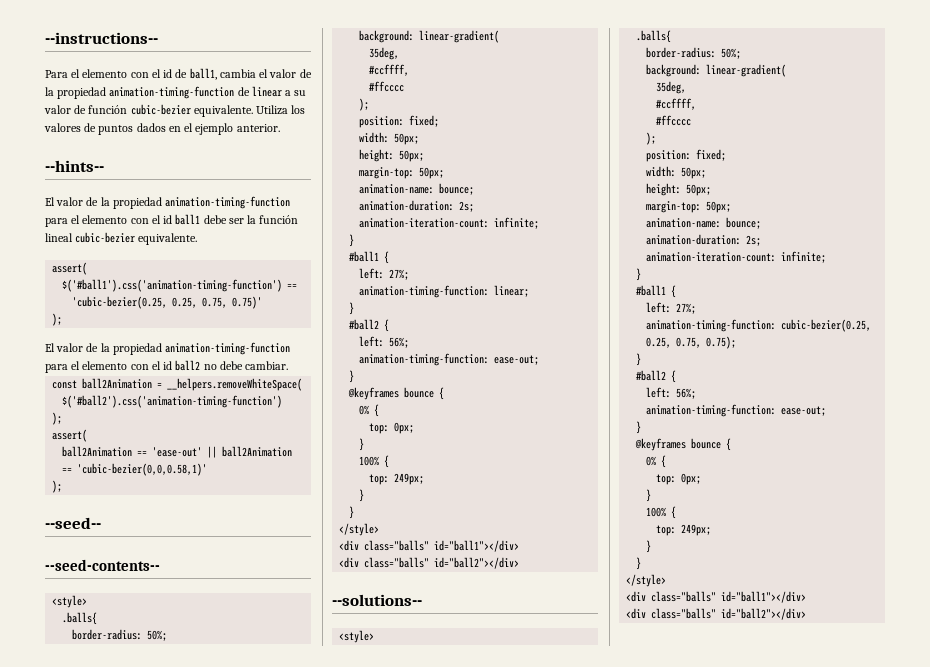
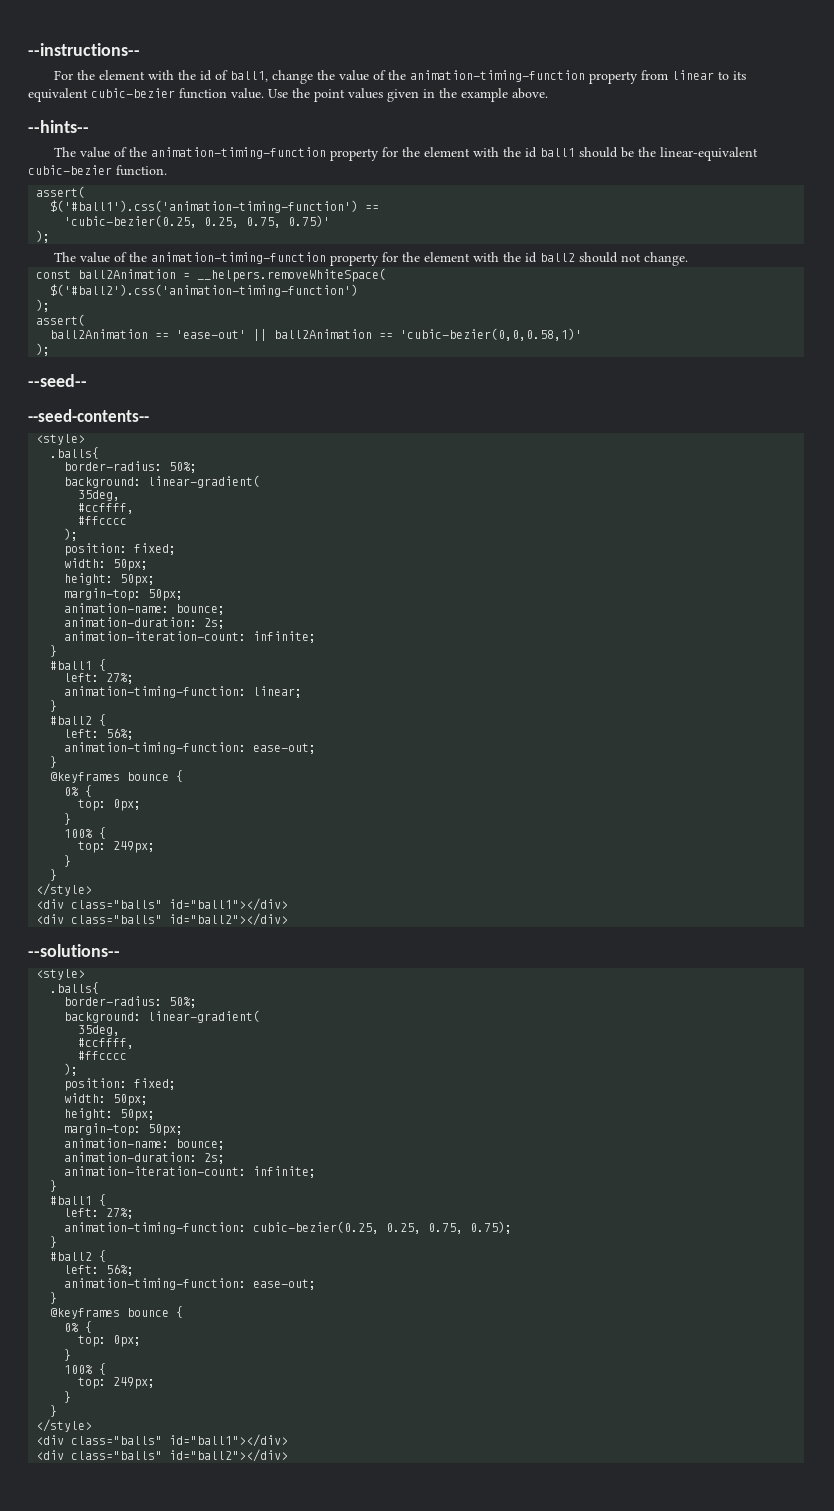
[45,68,312,80] [45,86,307,99] [44,104,306,117] [44,123,280,135] [45,160,104,172] [45,196,291,209] [45,214,299,227] [45,232,198,245] Para el elemento con el id de ball1, cambia el valor de la propiedad animation-timing-function de linear a su valor de función cubic-bezier equivalente. Utiliza los valores de puntos dados en el ejemplo anterior. // --hints-- // El valor de la propiedad animation-timing-function para el elemento con el id ball1 debe ser la función lineal cubic-bezier equivalente. -> [54,70,747,84] [28,88,548,102] [28,120,89,133] [54,147,759,161] [28,165,167,176] For the element with the id of ball1, change the value of the animation-timing-function property from linear to its equivalent cubic-bezier function value. Use the point values given in the example above. // --hints-- // The value of the animation-timing-function property for the element with the id ball1 should be the linear-equivalent cubic-bezier function.
[45,342,291,355] [45,360,289,373] El valor de la propiedad animation-timing-function para el elemento con el id ball2 no debe cambiar. -> [54,252,689,266] The value of the animation-timing-function property for the element with the id ball2 should not change.

